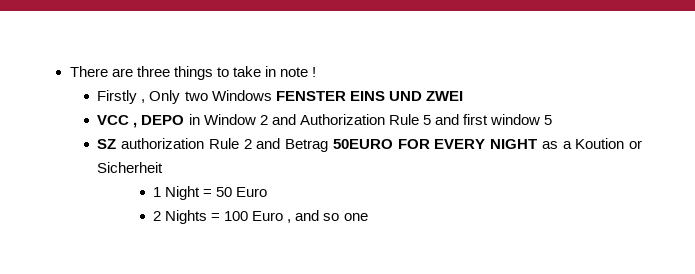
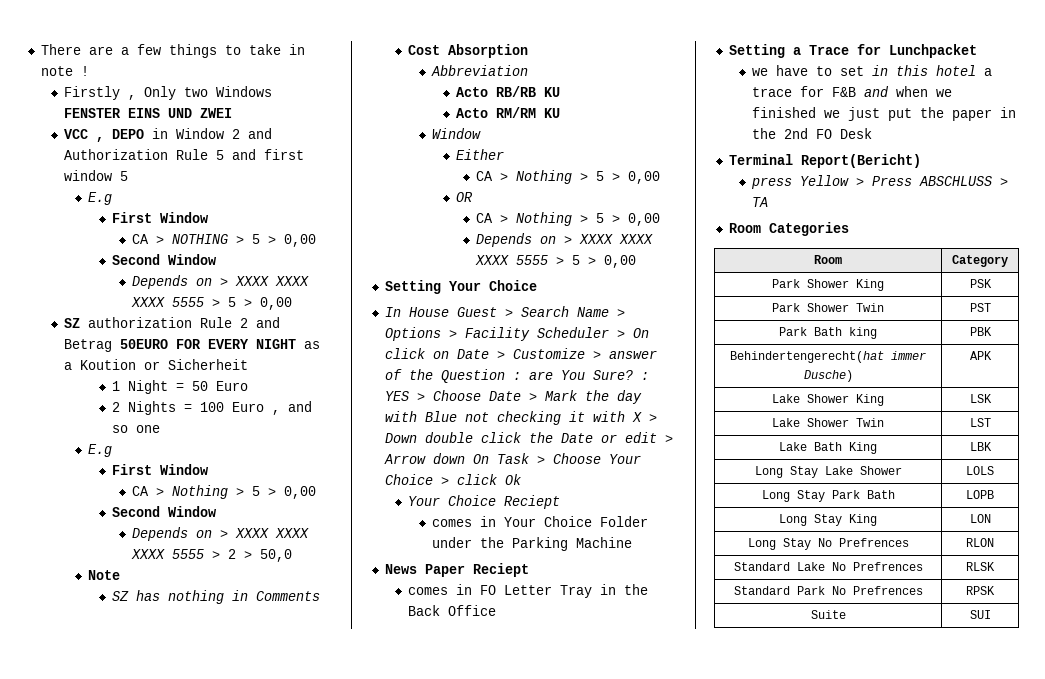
[136,66,170,77] three -> [120,44,161,55] a few
(553, 120) none -> [88,192,113,205] [111,212,209,223] [132,234,317,247] [111,254,217,265] [132,275,310,289] [131,297,293,310] // E.g // First Window // CA > NOTHING > 5 > 0,00 // Second Window // Depends on > XXXX XXXX XXXX 5555 > 5 > 0,00
(368, 217) none -> [88,444,113,457] [111,464,209,475] [132,485,317,499] [111,506,217,517] [132,527,310,541] [131,549,293,562] [88,570,121,580] [111,590,320,604] [408,44,529,58] [431,65,529,76] [455,86,560,97] [455,107,560,118] [432,128,482,139] [455,149,504,160] [476,170,661,184] [455,192,473,202] [476,212,661,226] [476,233,654,247] [475,255,637,268] [384,280,537,294] [384,306,625,317] [384,327,649,341] [384,348,657,359] [384,369,649,383] [384,390,642,404] [384,411,657,425] [384,432,673,443] [383,453,641,464] [384,474,521,485] [408,495,561,509] [432,516,649,527] [432,537,633,551] [384,563,529,577] [408,584,649,598] [408,605,497,616] [728,44,977,58] [752,65,993,76] [752,86,953,97] [752,107,1017,121] [752,128,873,139] [728,154,921,168] [751,175,1009,189] [752,197,769,207] [728,222,849,236] [814,255,842,264] [952,255,1008,267] [772,279,884,291] [969,279,992,288] [772,303,884,312] [969,303,991,312] [779,327,877,339] [969,327,992,336] [730,351,926,363] [803,370,853,382] [969,351,992,360] [772,394,884,406] [969,394,992,403] [772,418,884,427] [969,418,991,427] [779,442,877,454] [969,442,992,451] [754,466,902,478] [966,466,994,475] [761,490,895,502] [966,490,994,499] [779,514,877,526] [969,514,991,523] [747,538,909,550] [966,538,994,547] [733,562,923,571] [966,562,995,571] [733,586,923,595] [966,586,995,595] [810,610,846,619] [969,610,991,619] // E.g // First Window // CA > Nothing > 5 > 0,00 // Second Window // Depends on > XXXX XXXX XXXX 5555 > 2 > 50,0 // Note // SZ has nothing in Comments // Cost Absorption // Abbreviation // Acto RB/RB KU // Acto RM/RM KU // Window // Either // CA > Nothing > 5 > 0,00 // OR // CA > Nothing > 5 > 0,00 // Depends on > XXXX XXXX XXXX 5555 > 5 > 0,00 // Setting Your Choice // In House Guest > Search Name > Options > Facility Scheduler > On click on Date > Customize > answer of the Question : are You Sure? : YES > Choose Date > Mark the day with Blue not checking it with X > Down double click the Date or edit > Arrow down On Task > Choose Your Choice > click Ok // Your Choice Reciept // comes in Your Choice Folder under the Parking Machine // News Paper Reciept // comes in FO Letter Tray in the Back Office // Setting a Trace for Lunchpacket // we have to set in this hotel a trace for F&B and when we finished we just put the paper in the 2nd FO Desk // Terminal Report(Bericht) // press Yellow > Press ABSCHLUSS > TA // Room Categories // Room | Category // Park Shower King | PSK // Park Shower Twin | PST // Park Bath king | PBK // Behindertengerecht(hat immer Dusche) | APK // Lake Shower King | LSK // Lake Shower Twin | LST // Lake Bath King | LBK // Long Stay Lake Shower | LOLS // Long Stay Park Bath | LOPB // Long Stay King | LON // Long Stay No Prefrences | RLON // Standard Lake No Prefrences | RLSK // Standard Park No Prefrences | RPSK // Suite | SUI

